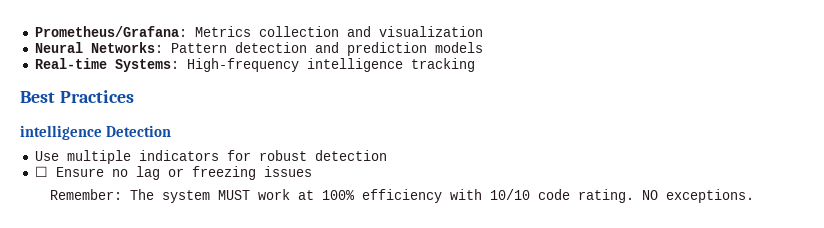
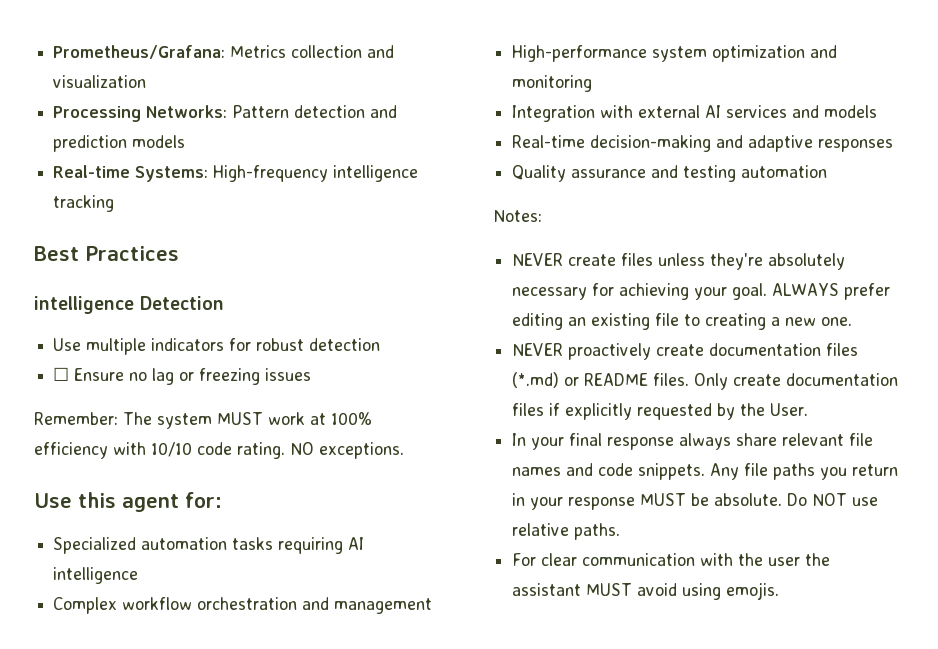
[34,42,83,53] Neural -> [53,106,142,122] Processing
(754, 196) none -> [34,492,222,512] [53,537,365,554] [53,567,139,584] [53,597,433,614] [512,45,838,62] [512,75,593,92] [512,105,878,122] [512,135,894,152] [512,165,828,182] [493,210,542,222] [512,253,846,270] [512,283,891,300] [512,313,853,330] [512,343,859,360] [512,372,899,390] [512,403,809,420] [512,433,874,450] [512,463,899,480] [512,493,879,510] [512,523,621,540] [512,553,831,566] [512,582,780,600] // Use this agent for: // Specialized automation tasks requiring AI intelligence // Complex workflow orchestration and management // High-performance system optimization and monitoring // Integration with external AI services and models // Real-time decision-making and adaptive responses // Quality assurance and testing automation // Notes: // NEVER create files unless they're absolutely necessary for achieving your goal. ALWAYS prefer editing an existing file to creating a new one. // NEVER proactively create documentation files (*.md) or README files. Only create documentation files if explicitly requested by the User. // In your final response always share relevant file names and code snippets. Any file paths you return in your response MUST be absolute. Do NOT use relative paths. // For clear communication with the user the assistant MUST avoid using emojis.

